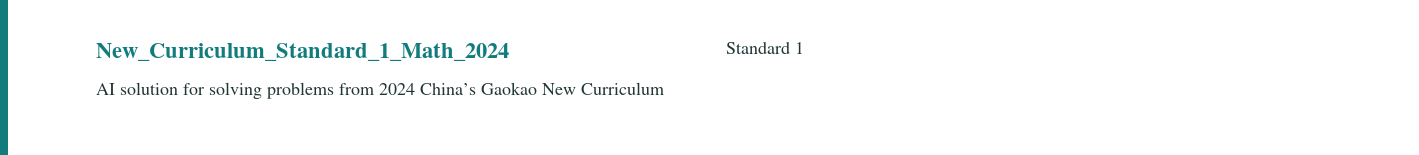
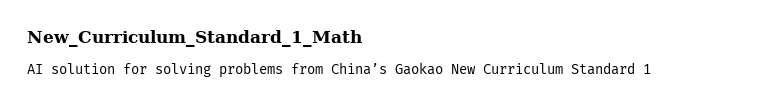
[96,43,509,61] New_Curriculum_Standard_1_Math_2024 -> [27,30,362,47] New_Curriculum_Standard_1_Math
[379,83,415,95] 2024 -> (323, 68) none

